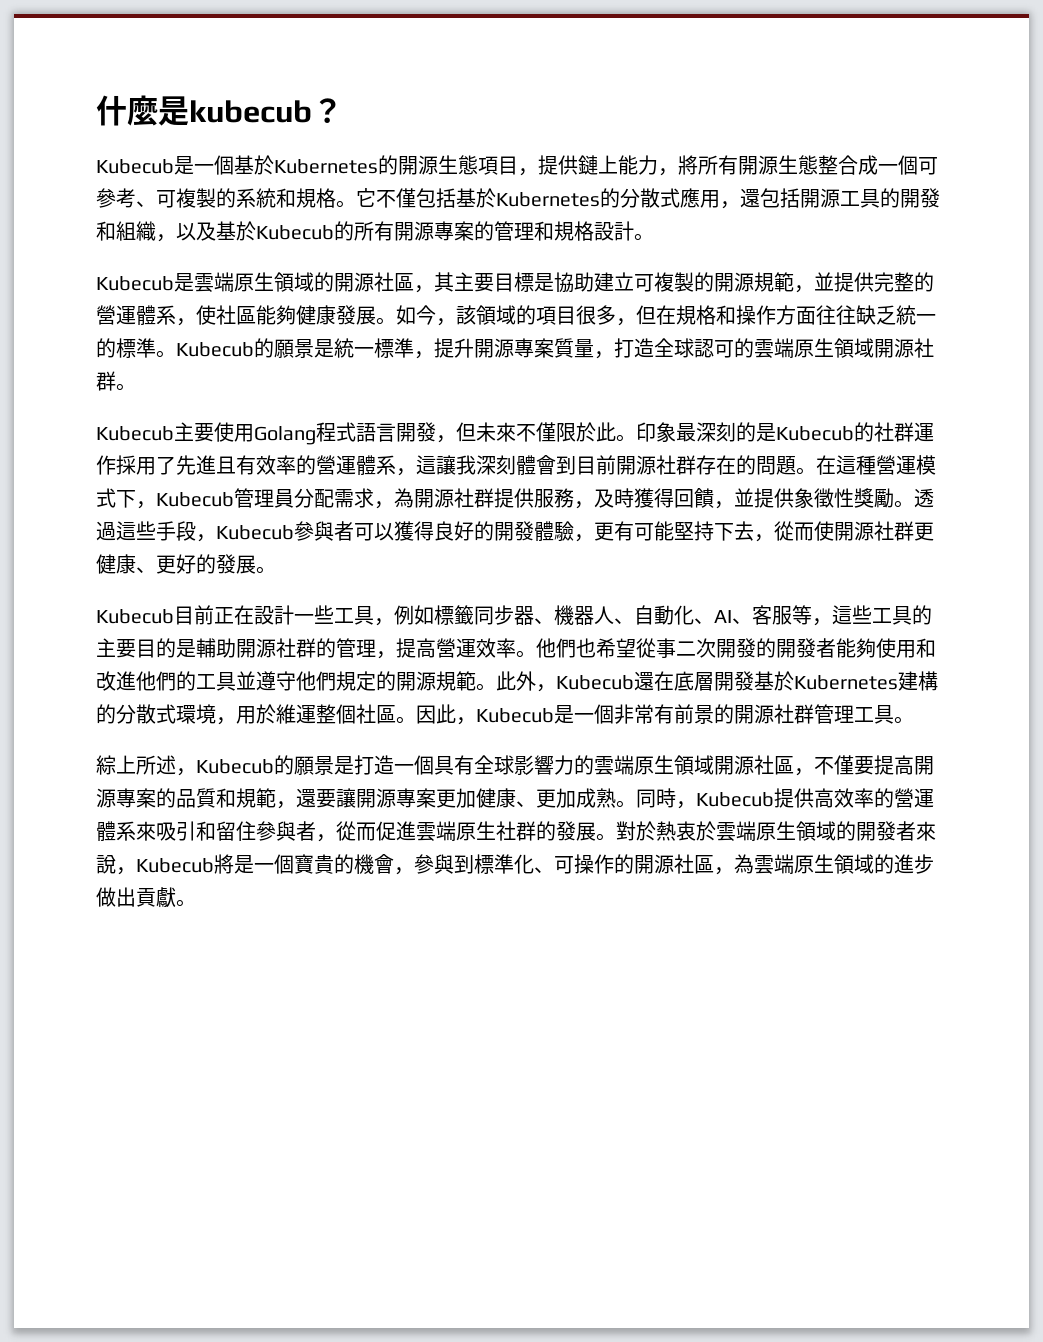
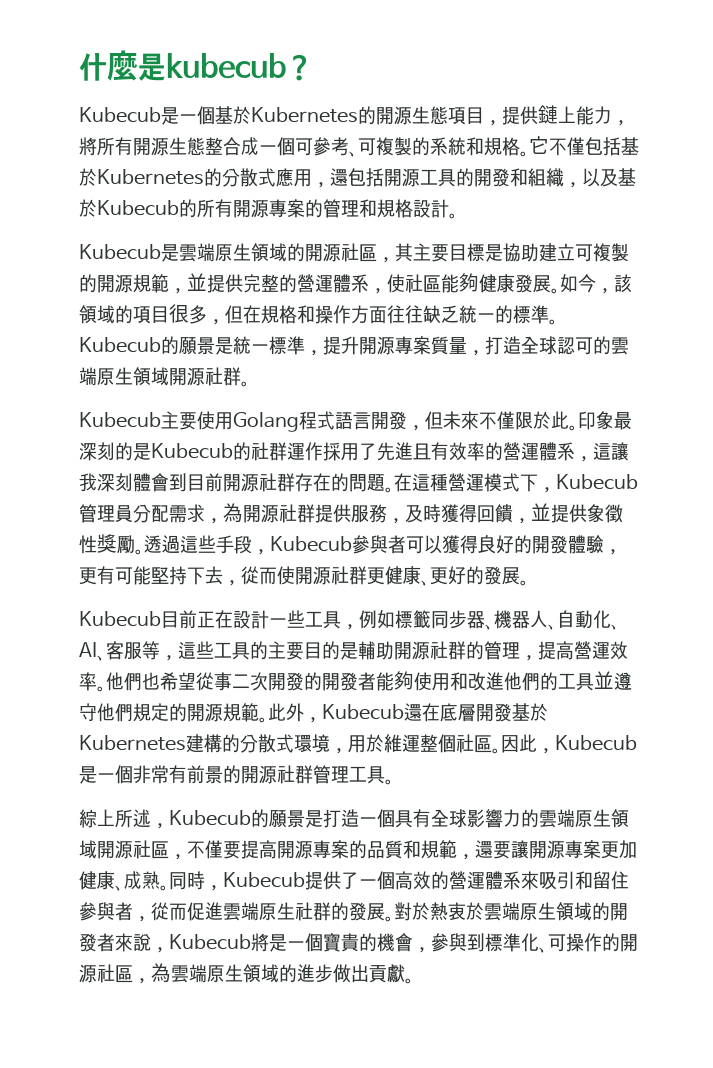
[536,788,576,808] 更加 -> (124, 888) none
[814,788,874,808] 高效率 -> [341,871,431,890] 了一個高效

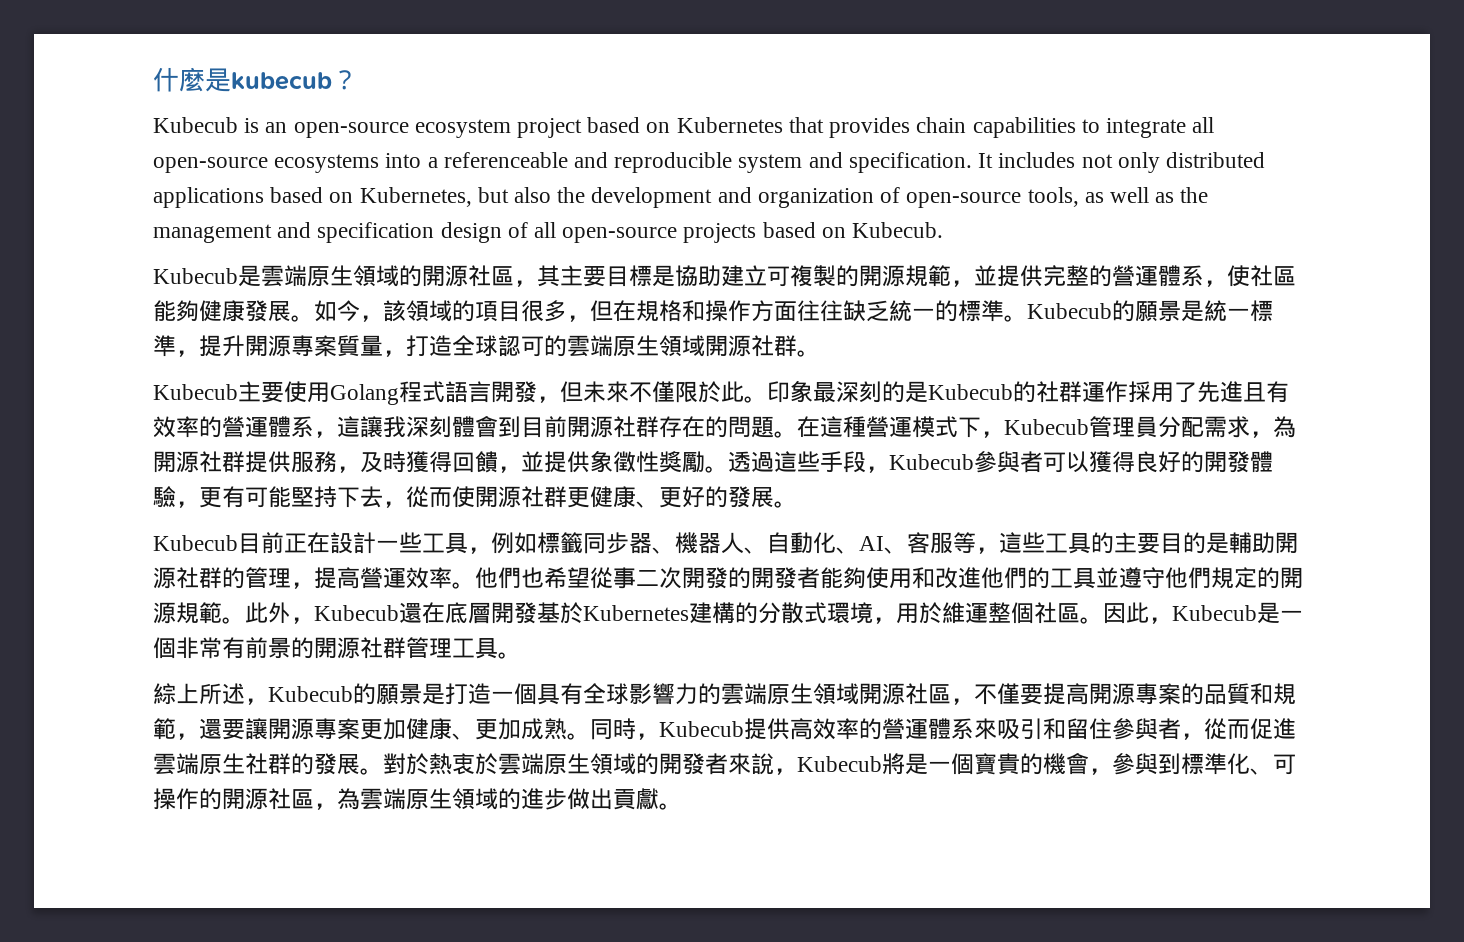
[161,105,630,126] [79,136,639,157] [79,168,636,188] [79,199,458,219] 是一個基於Kubernetes的開源生態項目，提供鏈上能力，將所有開源生態整合成一個可參考、可複製的系統和規格。它不僅包括基於Kubernetes的分散式應用，還包括開源工具的開發和組織，以及基於Kubecub的所有開源專案的管理和規格設計。 -> [244,117,1215,138] [153,152,1265,173] [153,187,1209,208] [153,222,944,243] is an open-source ecosystem project based on Kubernetes that provides chain capabilities to integrate all open-source ecosystems into a referenceable and reproducible system and specification. It includes not only distributed applications based on Kubernetes, but also the development and organization of open-source tools, as well as the management and specification design of all open-source projects based on Kubecub.
(124, 888) none -> [475,718,521,740] 更加
[341,871,431,890] 了一個高效 -> [790,718,859,740] 高效率

